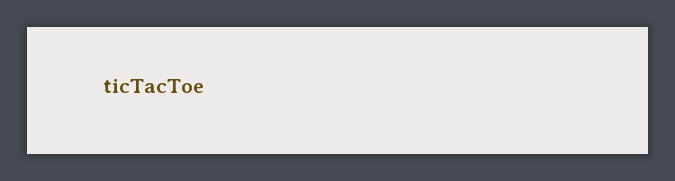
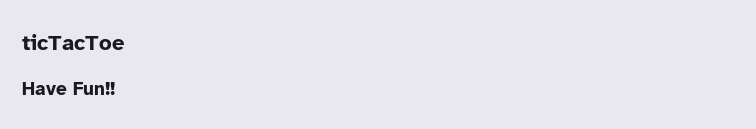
(204, 86) none -> [22,82,115,95] // Have Fun!!

